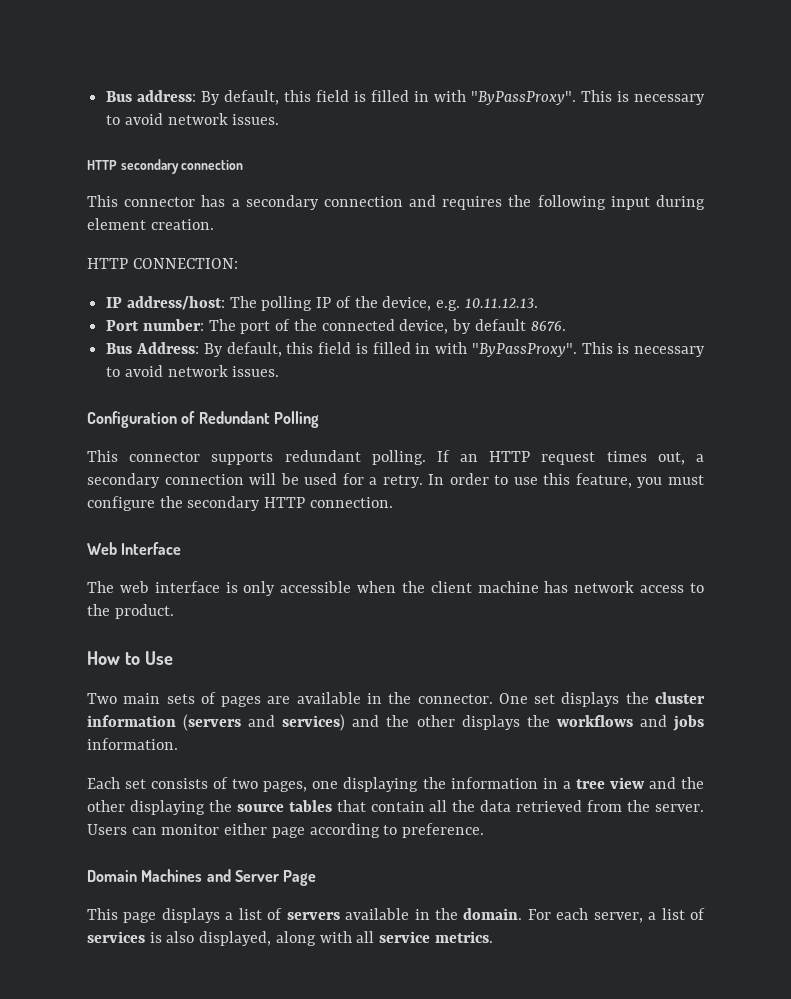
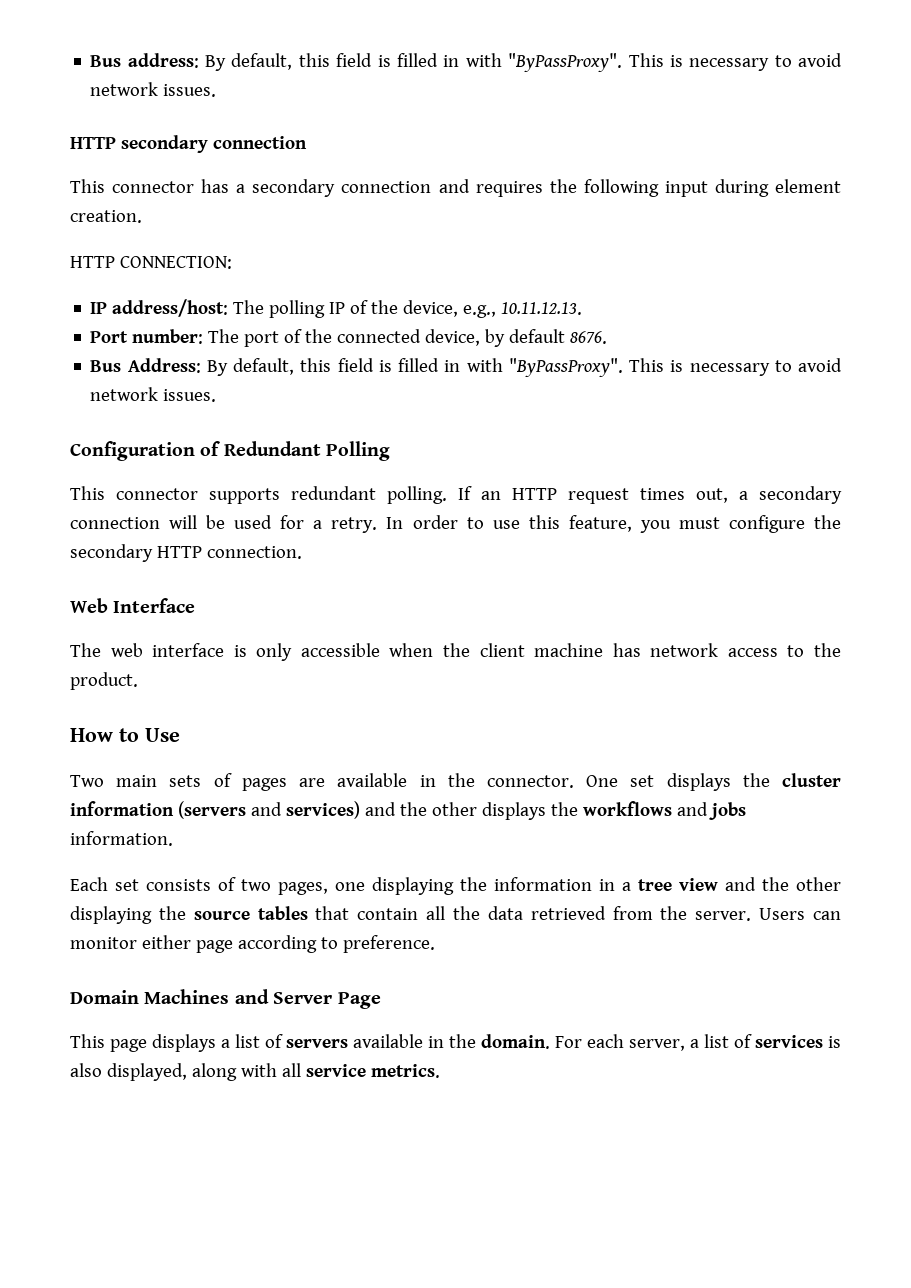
[436,300,461,311] e.g. -> [463,305,497,318] e.g.,

